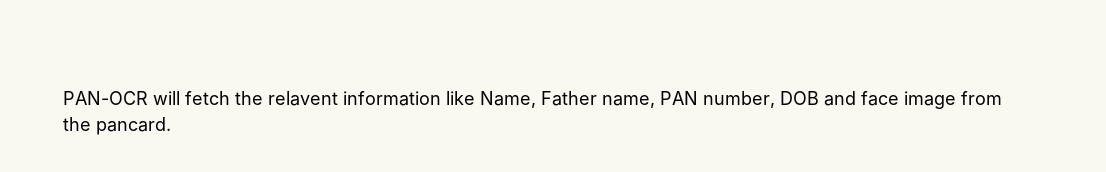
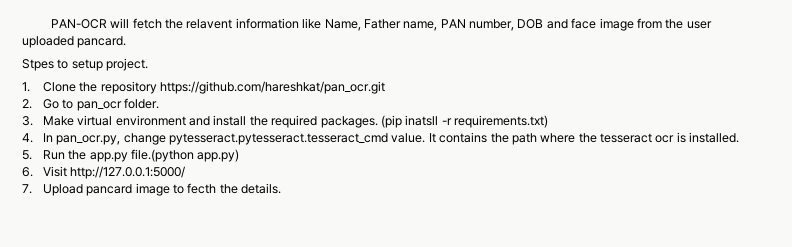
(91, 124) none -> [686,21,712,29] [22,36,74,48] user uploaded
(171, 126) none -> [22,58,149,71] [22,81,386,94] [22,98,160,111] [22,115,549,128] [22,132,740,145] [22,149,240,162] [22,166,186,179] [22,183,282,196] // Stpes to setup project. // 1. Clone the repository https://github.com/hareshkat/pan_ocr.git // 2. Go to pan_ocr folder. // 3. Make virtual environment and install the required packages. (pip inatsll -r requirements.txt) // 4. In pan_ocr.py, change pytesseract.pytesseract.tesseract_cmd value. It contains the path where the tesseract ocr is installed. // 5. Run the app.py file.(python app.py) // 6. Visit http://127.0.0.1:5000/ // 7. Upload pancard image to fecth the details.

